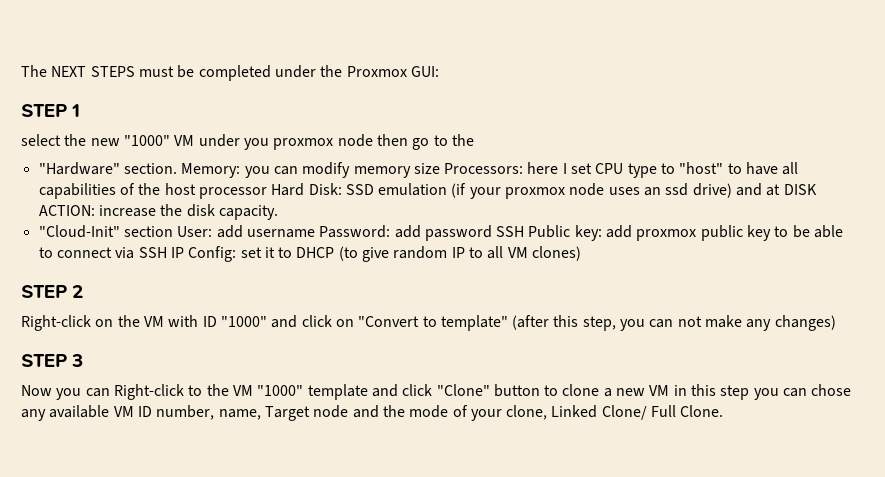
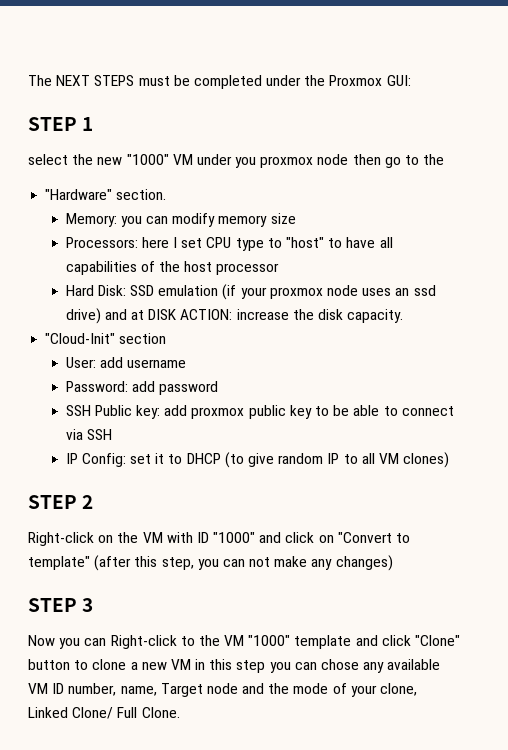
(177, 168) none -> (167, 194) //
(440, 168) none -> (296, 218) //
(267, 193) none -> (280, 269) //
(173, 231) none -> (167, 338) //
(315, 233) none -> (187, 363) //
(492, 233) none -> (219, 388) //
(167, 252) none -> (112, 434) //

